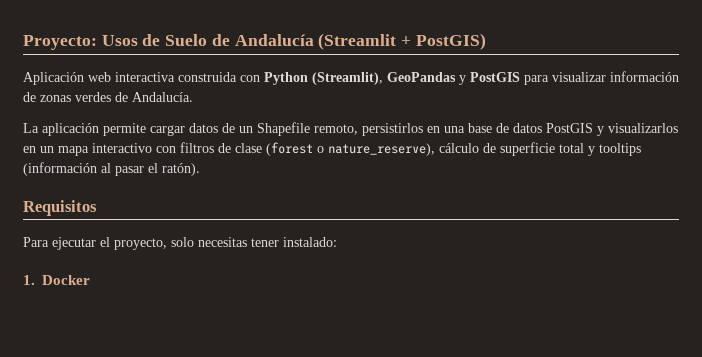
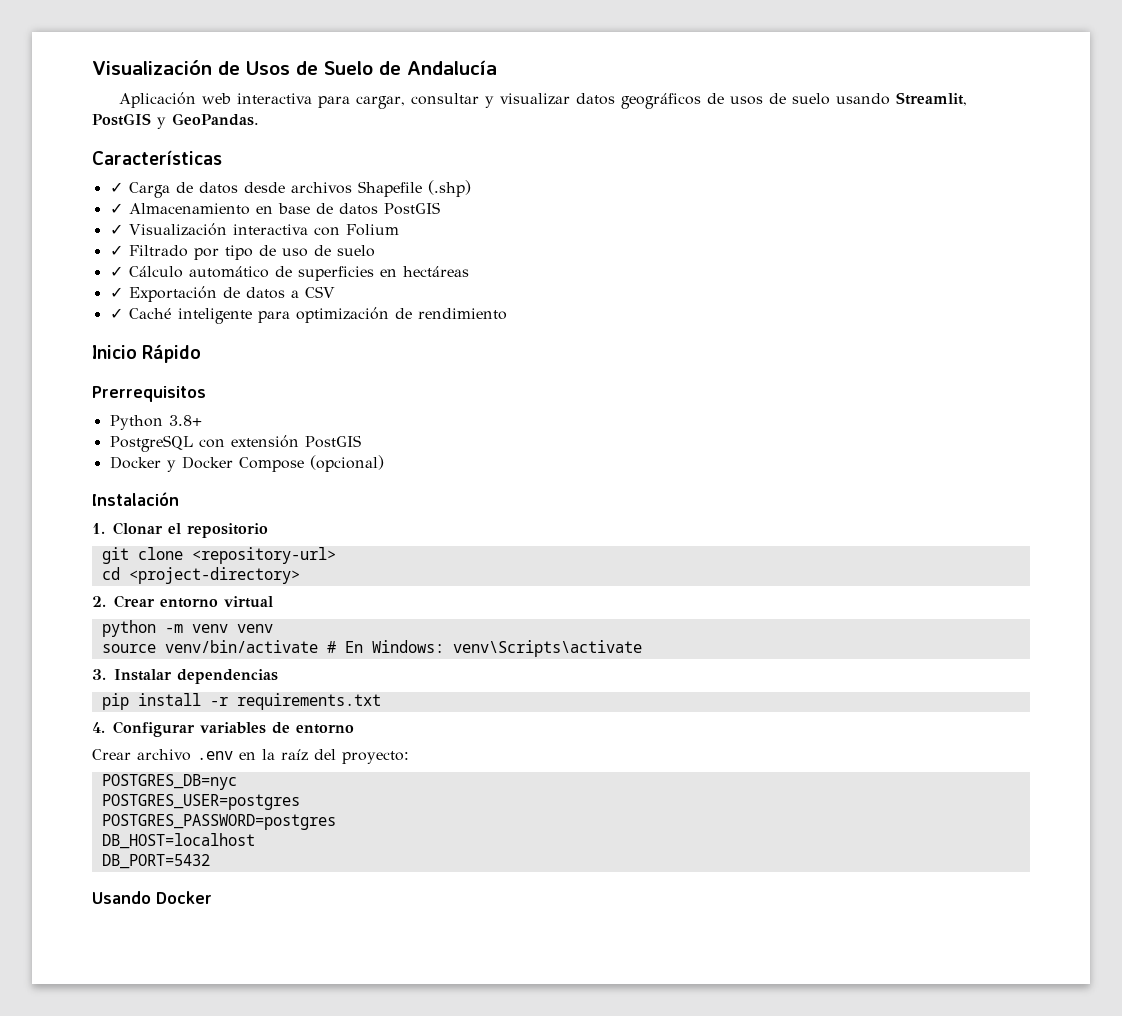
[23,35,97,50] Proyecto: -> [92,60,240,75] Visualización de
[318,33,486,50] (Streamlit + PostGIS) -> (497, 67) none
[178,71,679,85] [23,92,193,102] [23,122,678,136] [23,142,641,156] [23,162,200,176] [23,200,97,216] [23,237,337,250] [23,275,35,285] construida con Python (Streamlit), GeoPandas y PostGIS para visualizar información de zonas verdes de Andalucía. // La aplicación permite cargar datos de un Shapefile remoto, persistirlos en una base de datos PostGIS y visualizarlos en un mapa interactivo con filtros de clase (forest o nature_reserve), cálculo de superficie total y tooltips (información al pasar el ratón). // Requisitos // Para ejecutar el proyecto, solo necesitas tener instalado: // 1. -> [318,92,968,109] [92,113,259,129] [92,150,222,165] [109,180,471,198] [109,202,440,215] [109,223,399,236] [109,245,375,260] [109,266,469,281] [109,286,335,302] [109,307,507,324] [92,344,202,363] [92,386,206,402] [109,415,202,430] [109,435,361,452] [109,455,384,472] [92,492,179,506] [92,522,268,538] [101,547,336,564] [101,567,300,584] [92,595,273,608] [101,620,273,637] [101,640,642,657] [92,669,278,684] [101,693,381,710] [92,721,354,737] [92,749,409,764] [101,774,237,790] [101,794,300,810] [101,814,336,830] [101,833,255,849] [101,854,210,869] [92,891,151,904] para cargar, consultar y visualizar datos geográficos de usos de suelo usando Streamlit, PostGIS y GeoPandas. // Características // ✓ Carga de datos desde archivos Shapefile (.shp) // ✓ Almacenamiento en base de datos PostGIS // ✓ Visualización interactiva con Folium // ✓ Filtrado por tipo de uso de suelo // ✓ Cálculo automático de superficies en hectáreas // ✓ Exportación de datos a CSV // ✓ Caché inteligente para optimización de rendimiento // Inicio Rápido // Prerrequisitos // Python 3.8+ // PostgreSQL con extensión PostGIS // Docker y Docker Compose (opcional) // Instalación // 1. Clonar el repositorio // git clone <repository-url> // cd <project-directory> // 2. Crear entorno virtual // python -m venv venv // source venv/bin/activate # En Windows: venv\Scripts\activate // 3. Instalar dependencias // pip install -r requirements.txt // 4. Configurar variables de entorno // Crear archivo .env en la raíz del proyecto: // POSTGRES_DB=nyc // POSTGRES_USER=postgres // POSTGRES_PASSWORD=postgres // DB_HOST=localhost // DB_PORT=5432 // Usando

